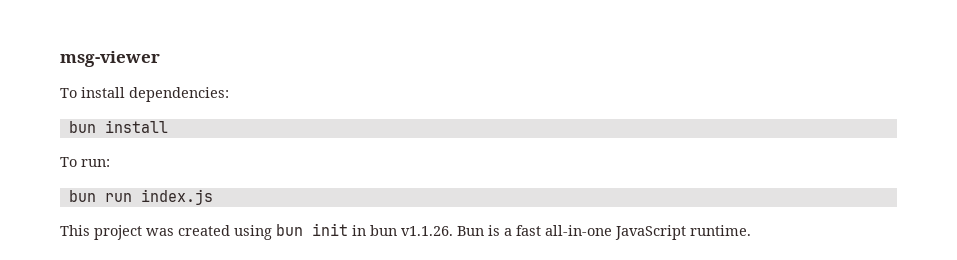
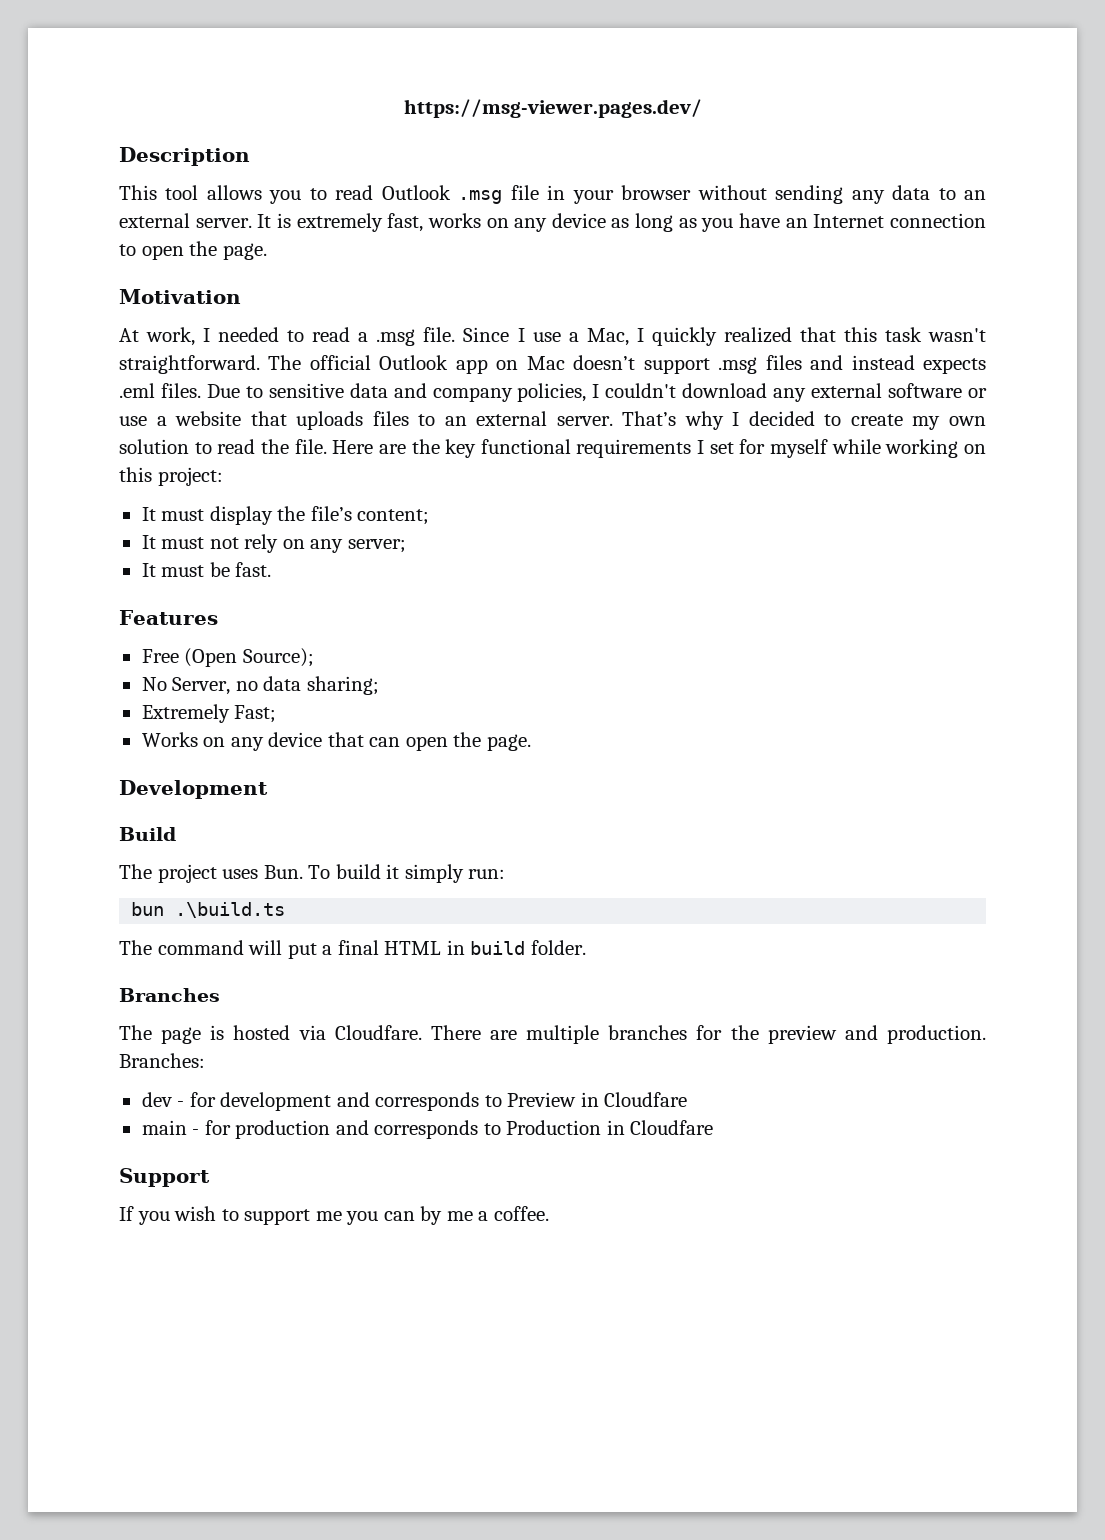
[60,51,160,67] [60,87,229,102] [68,120,168,133] [60,157,110,167] [68,189,213,205] [60,223,751,240] msg-viewer // To install dependencies: // bun install // To run: // bun run index.js // This project was created using bun init in bun v1.1.26. Bun is a fast all-in-one JavaScript runtime. -> [403,99,702,118] [119,147,250,166] [119,185,987,204] [119,213,986,232] [119,241,267,260] [119,289,241,304] [119,327,986,346] [119,355,986,374] [119,383,987,402] [119,411,986,430] [119,439,986,458] [119,467,223,486] [141,506,430,525] [141,534,406,553] [141,562,272,577] [119,610,218,625] [141,648,314,667] [141,676,379,695] [141,704,277,723] [141,732,531,751] [119,780,268,799] [119,827,176,841] [119,864,506,883] [131,902,286,918] [119,940,586,959] [119,988,220,1002] [119,1025,986,1044] [119,1053,205,1068] [141,1092,688,1111] [141,1120,714,1139] [119,1168,210,1187] [119,1206,549,1225] https://msg-viewer.pages.dev/ // Description // This tool allows you to read Outlook .msg file in your browser without sending any data to an external server. It is extremely fast, works on any device as long as you have an Internet connection to open the page. // Motivation // At work, I needed to read a .msg file. Since I use a Mac, I quickly realized that this task wasn't straightforward. The official Outlook app on Mac doesn’t support .msg files and instead expects .eml files. Due to sensitive data and company policies, I couldn't download any external software or use a website that uploads files to an external server. That’s why I decided to create my own solution to read the file. Here are the key functional requirements I set for myself while working on this project: // It must display the file’s content; // It must not rely on any server; // It must be fast. // Features // Free (Open Source); // No Server, no data sharing; // Extremely Fast; // Works on any device that can open the page. // Development // Build // The project uses Bun. To build it simply run: // bun .\build.ts // The command will put a final HTML in build folder. // Branches // The page is hosted via Cloudfare. There are multiple branches for the preview and production. Branches: // dev - for development and corresponds to Preview in Cloudfare // main - for production and corresponds to Production in Cloudfare // Support // If you wish to support me you can by me a coffee.

